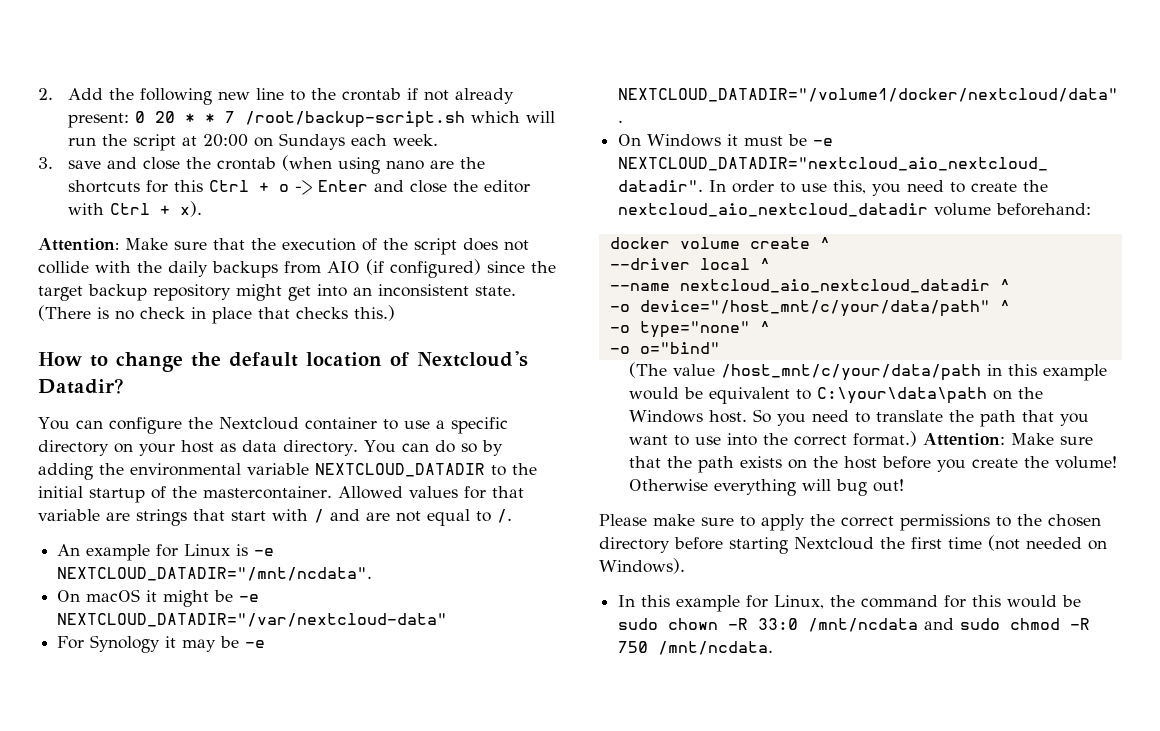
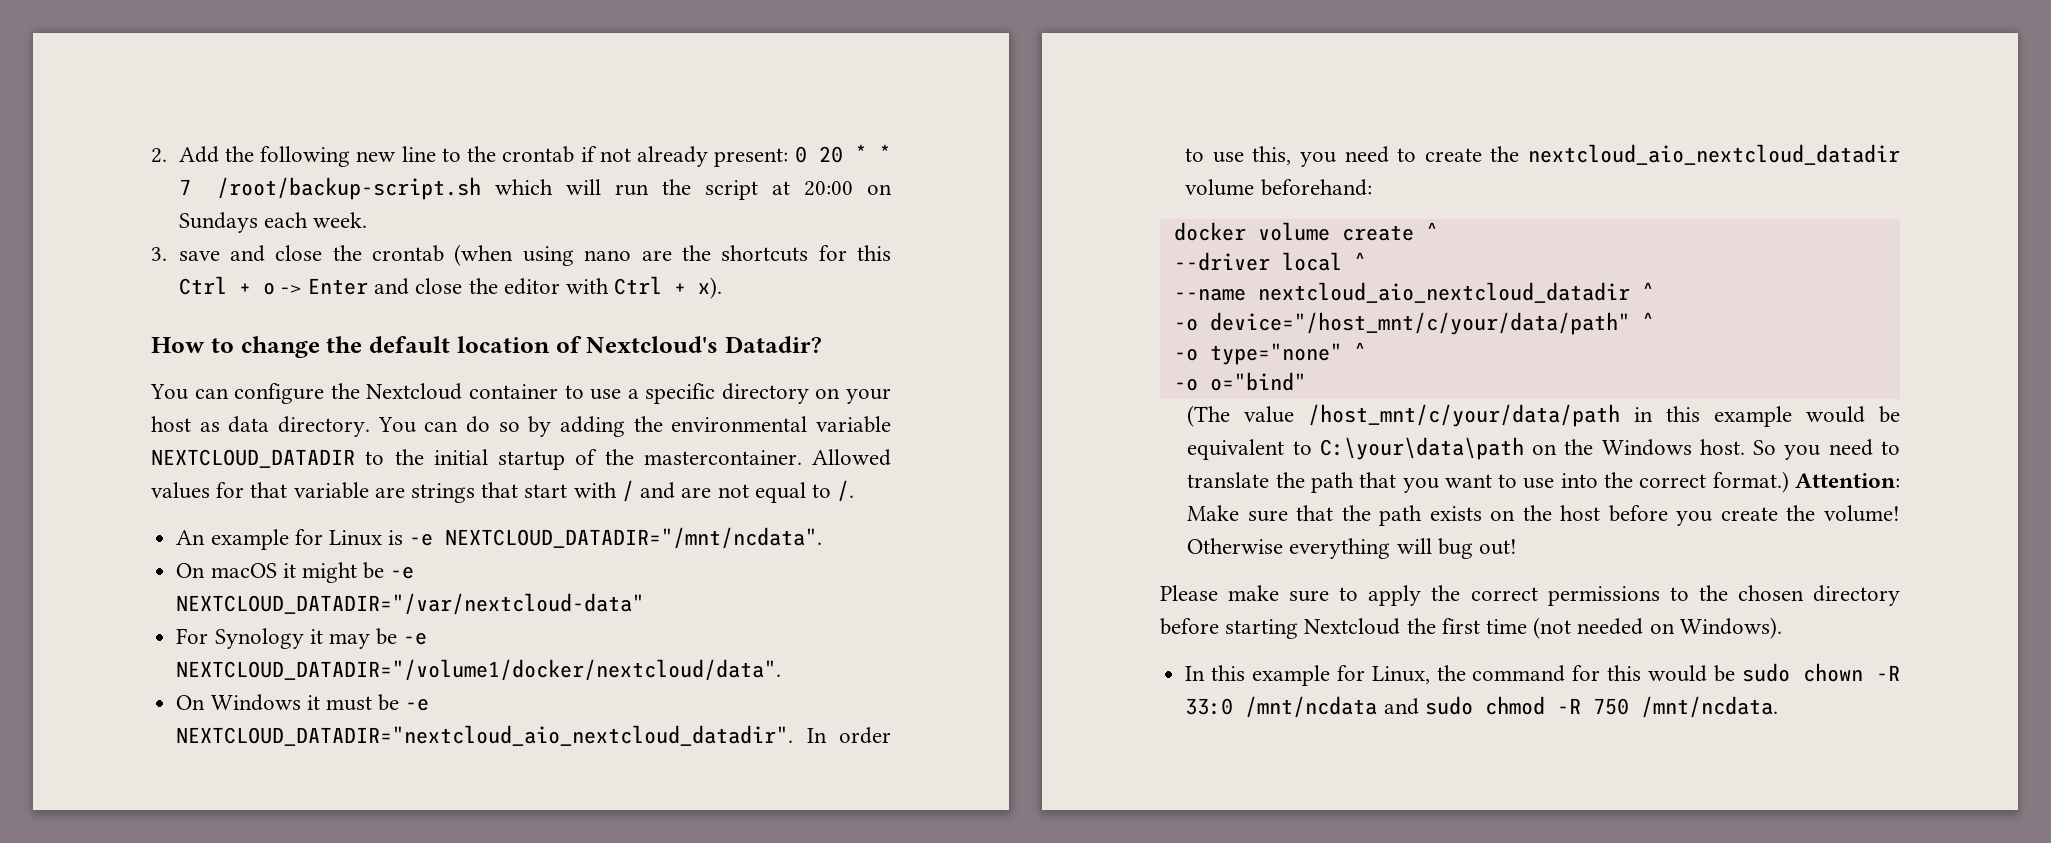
[38,238,529,255] [38,259,556,278] [38,284,516,301] [38,305,395,324] // Attention: Make sure that the execution of the script does not collide with the daily backups from AIO (if configured) since the target backup repository might get into an inconsistent state. (There is no check in place that checks this.) -> (723, 288) none

